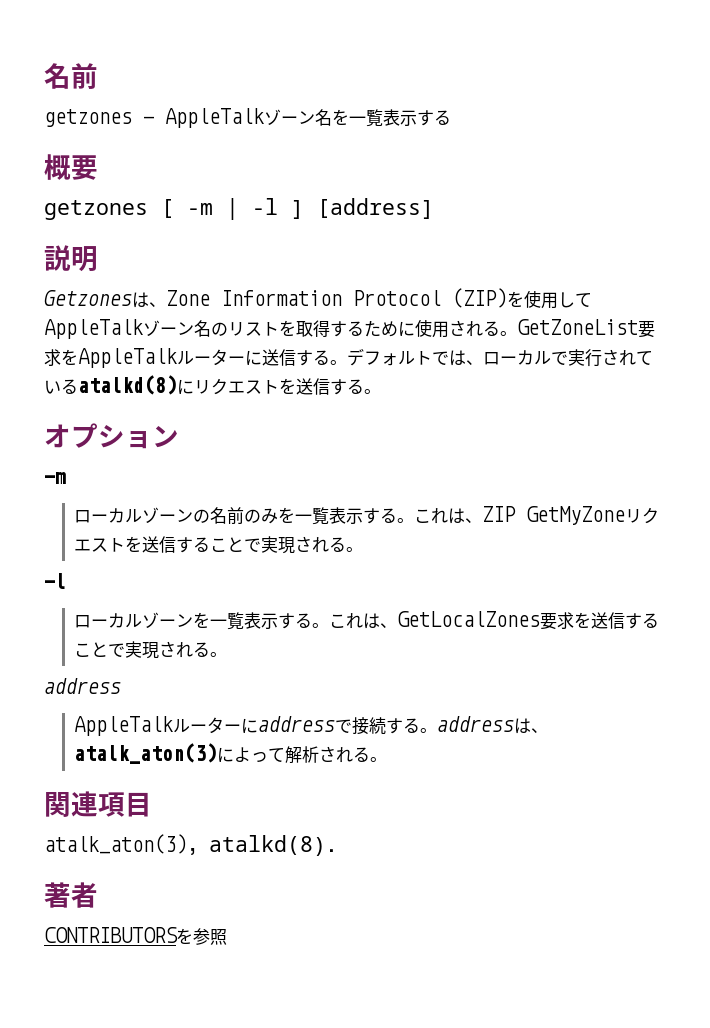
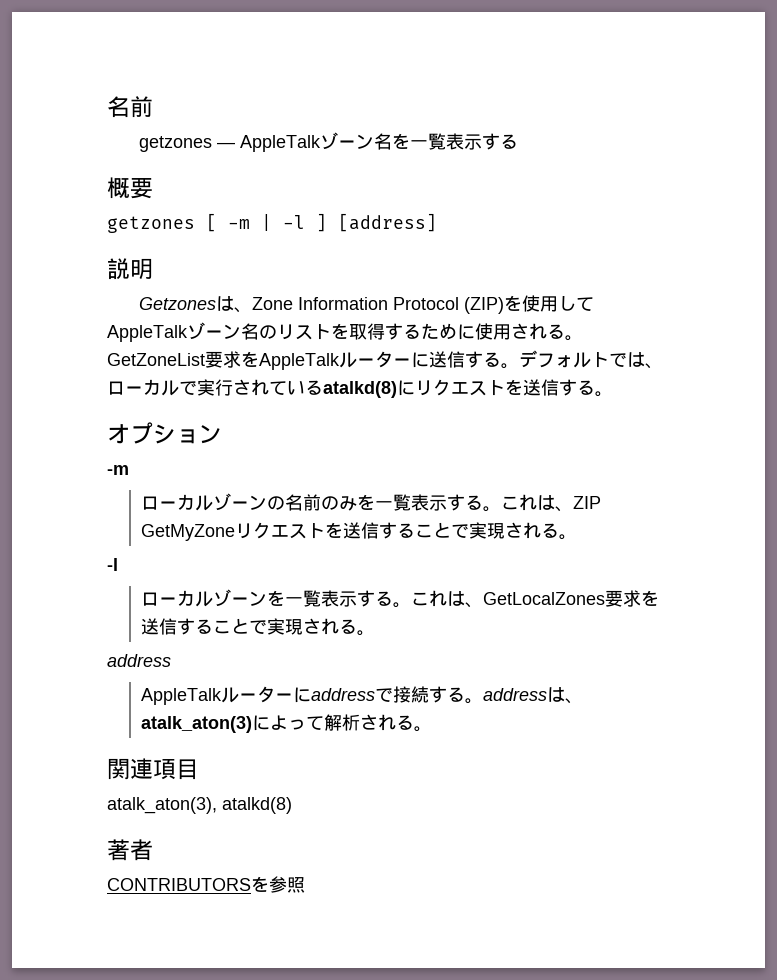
[209,835,337,856] atalkd(8). -> [222,797,292,814] atalkd(8)

